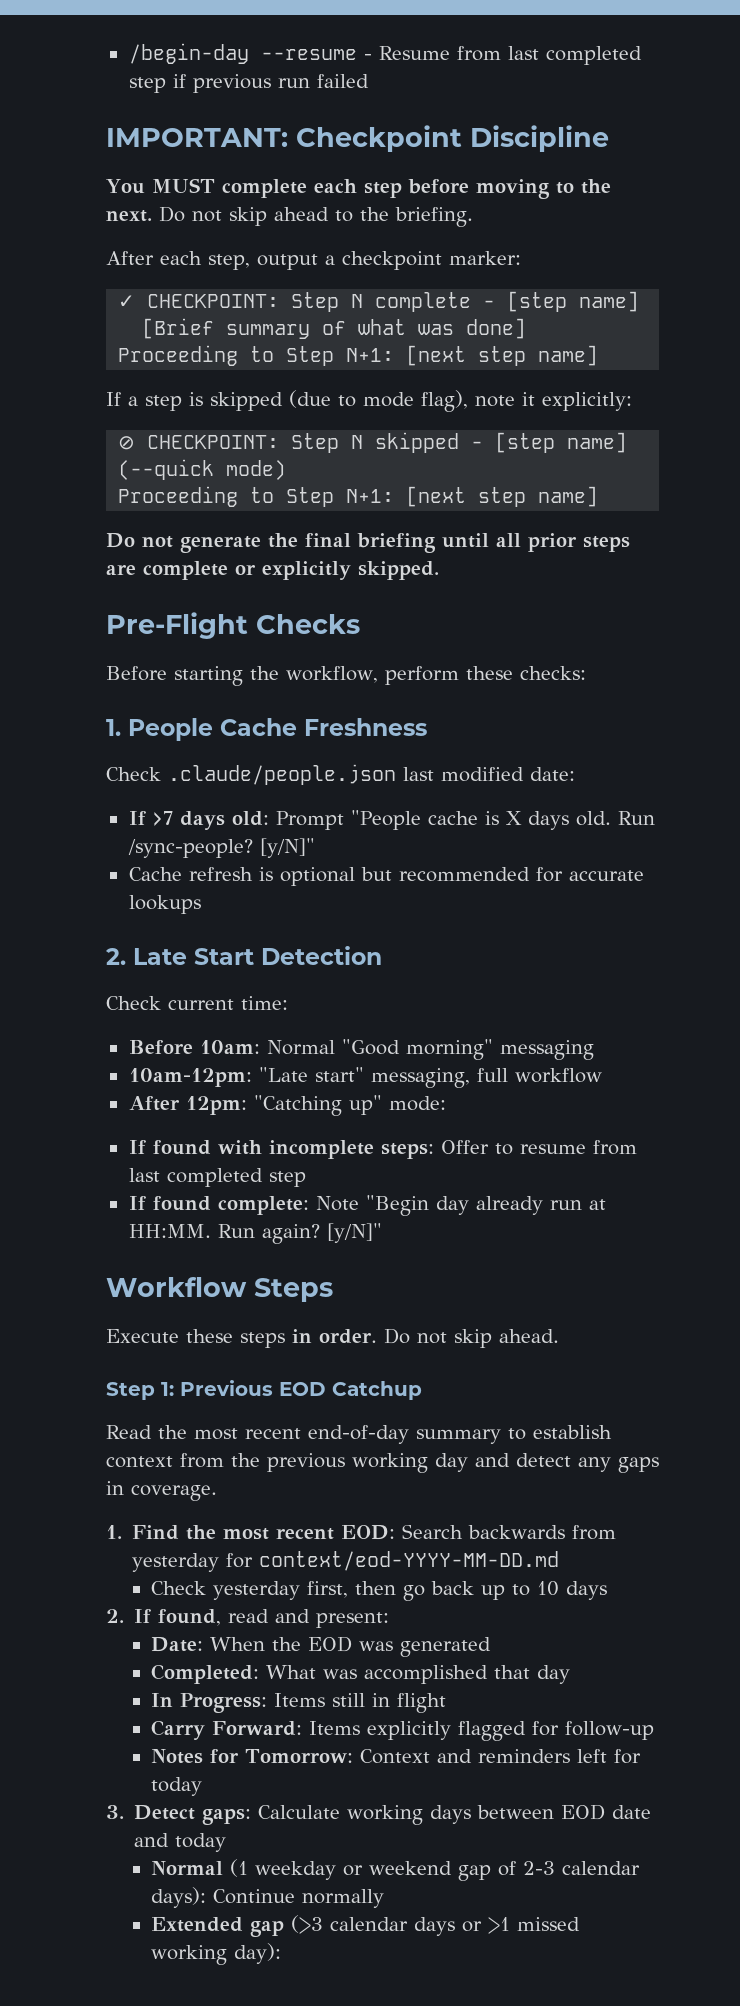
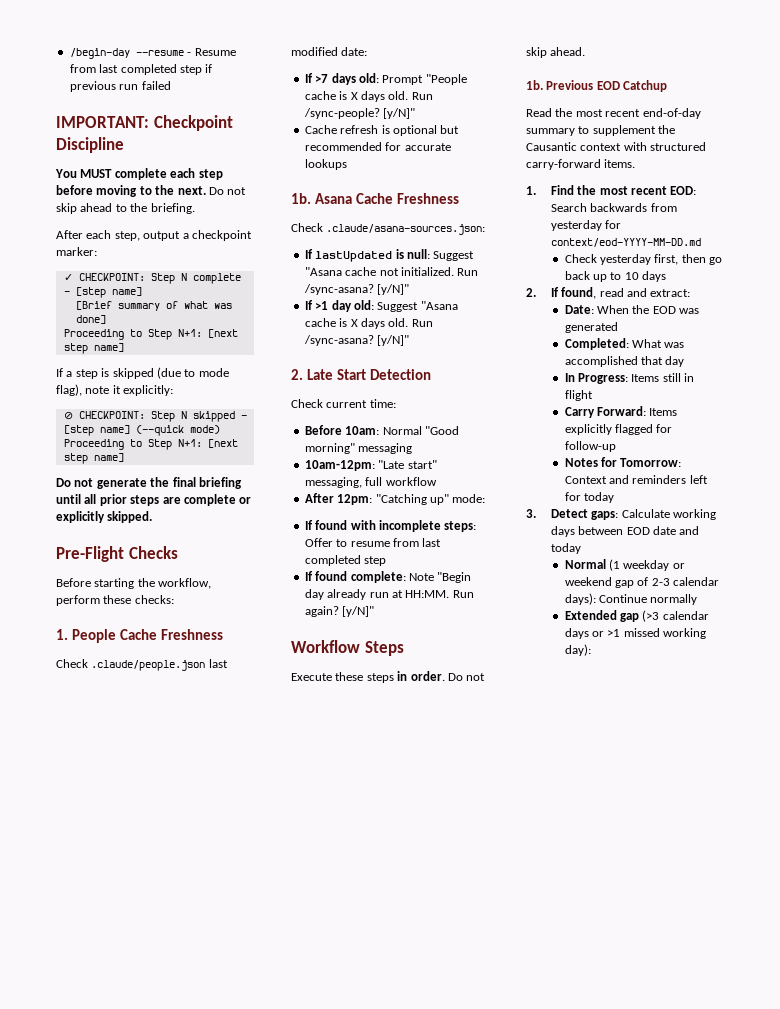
(201, 904) none -> [291,193,459,204] [291,223,486,235] [304,249,475,262] [304,267,479,276] [303,284,410,295] [304,300,458,312] [304,318,433,329] [303,335,410,346] // 1b. Asana Cache Freshness // Check .claude/asana-sources.json: // If lastUpdated is null: Suggest "Asana cache not initialized. Run /sync-asana? [y/N]" // If >1 day old: Suggest "Asana cache is X days old. Run /sync-asana? [y/N]"
[106,1382,174,1400] Step 1: -> [526,80,543,90] 1b.
[533,1425,612,1439] [106,1453,659,1473] [106,1481,217,1501] establish context from the previous working day and detect any gaps in coverage. -> [592,125,676,136] [526,142,707,151] [526,159,636,170] supplement the Causantic context with structured carry-forward items.
[316,1612,390,1628] present: -> [650,289,691,297] extract:

